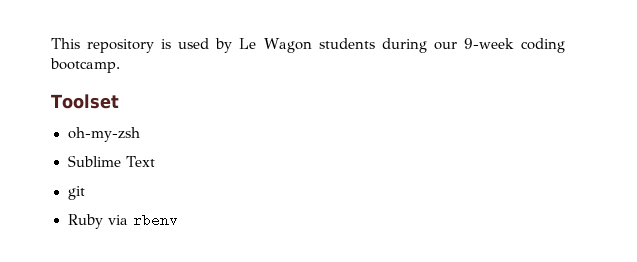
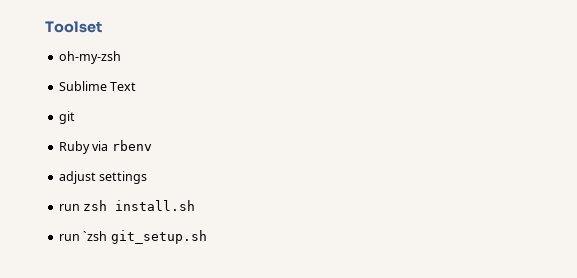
[51,38,565,53] [50,58,120,73] This repository is used by Le Wagon students during our 9-week coding bootcamp. // -> (45, 27) none
(178, 220) none -> [58,171,148,184] [58,200,196,211] [58,230,207,244] // adjust settings // run zsh install.sh // run `zsh git_setup.sh

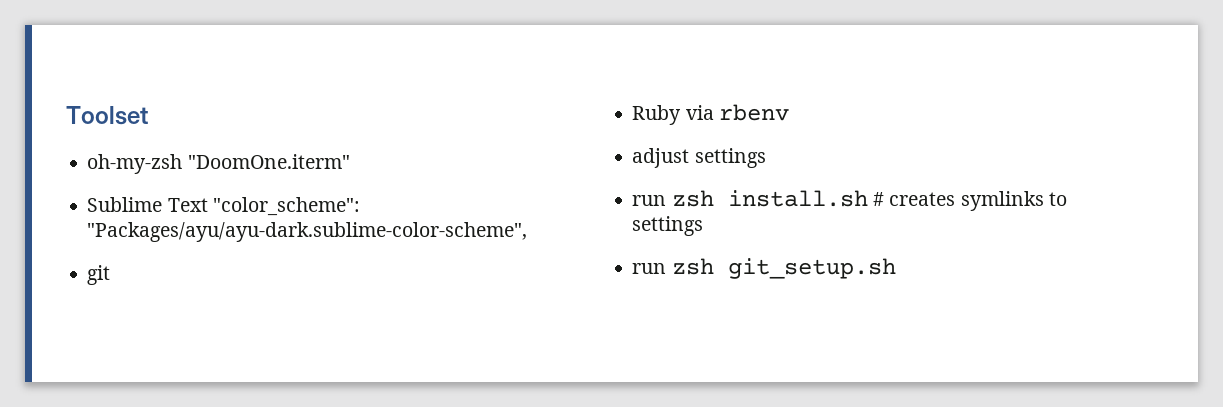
(121, 57) none -> [187,154,350,169] "DoomOne.iterm"
(137, 86) none -> [212,197,360,216] [87,222,528,242] "color_scheme": "Packages/ayu/ayu-dark.sublime-color-scheme",
[58,231,108,241] // run `zsh -> [872,191,1067,211] [632,216,704,236] [632,258,714,275] # creates symlinks to settings // run zsh

